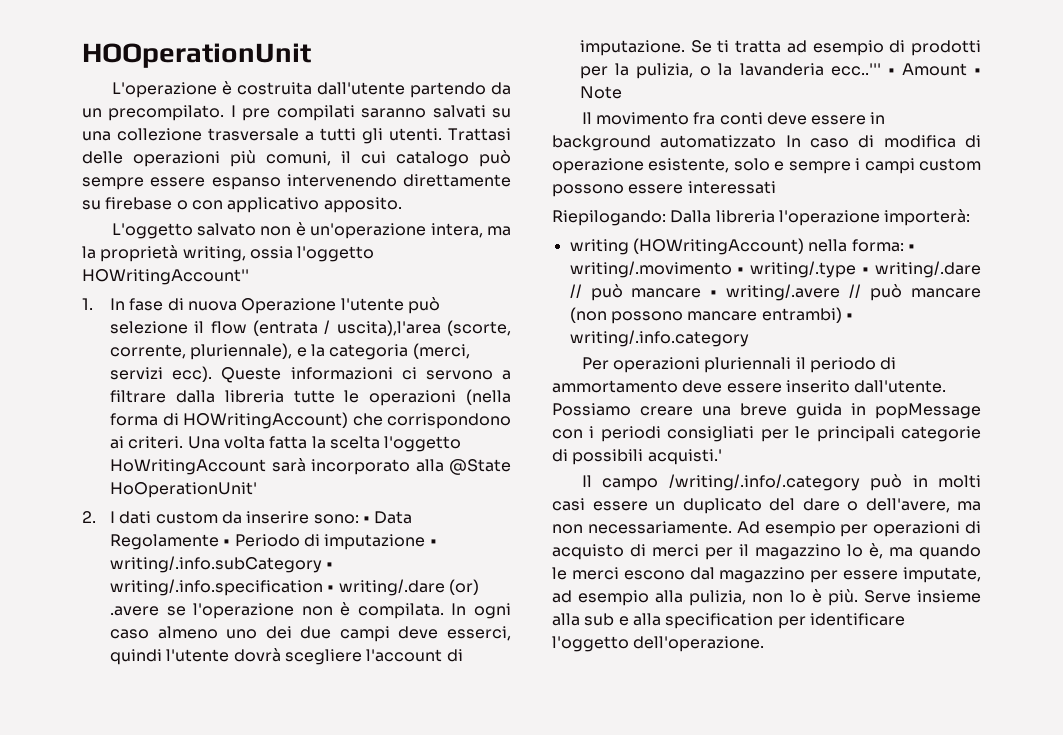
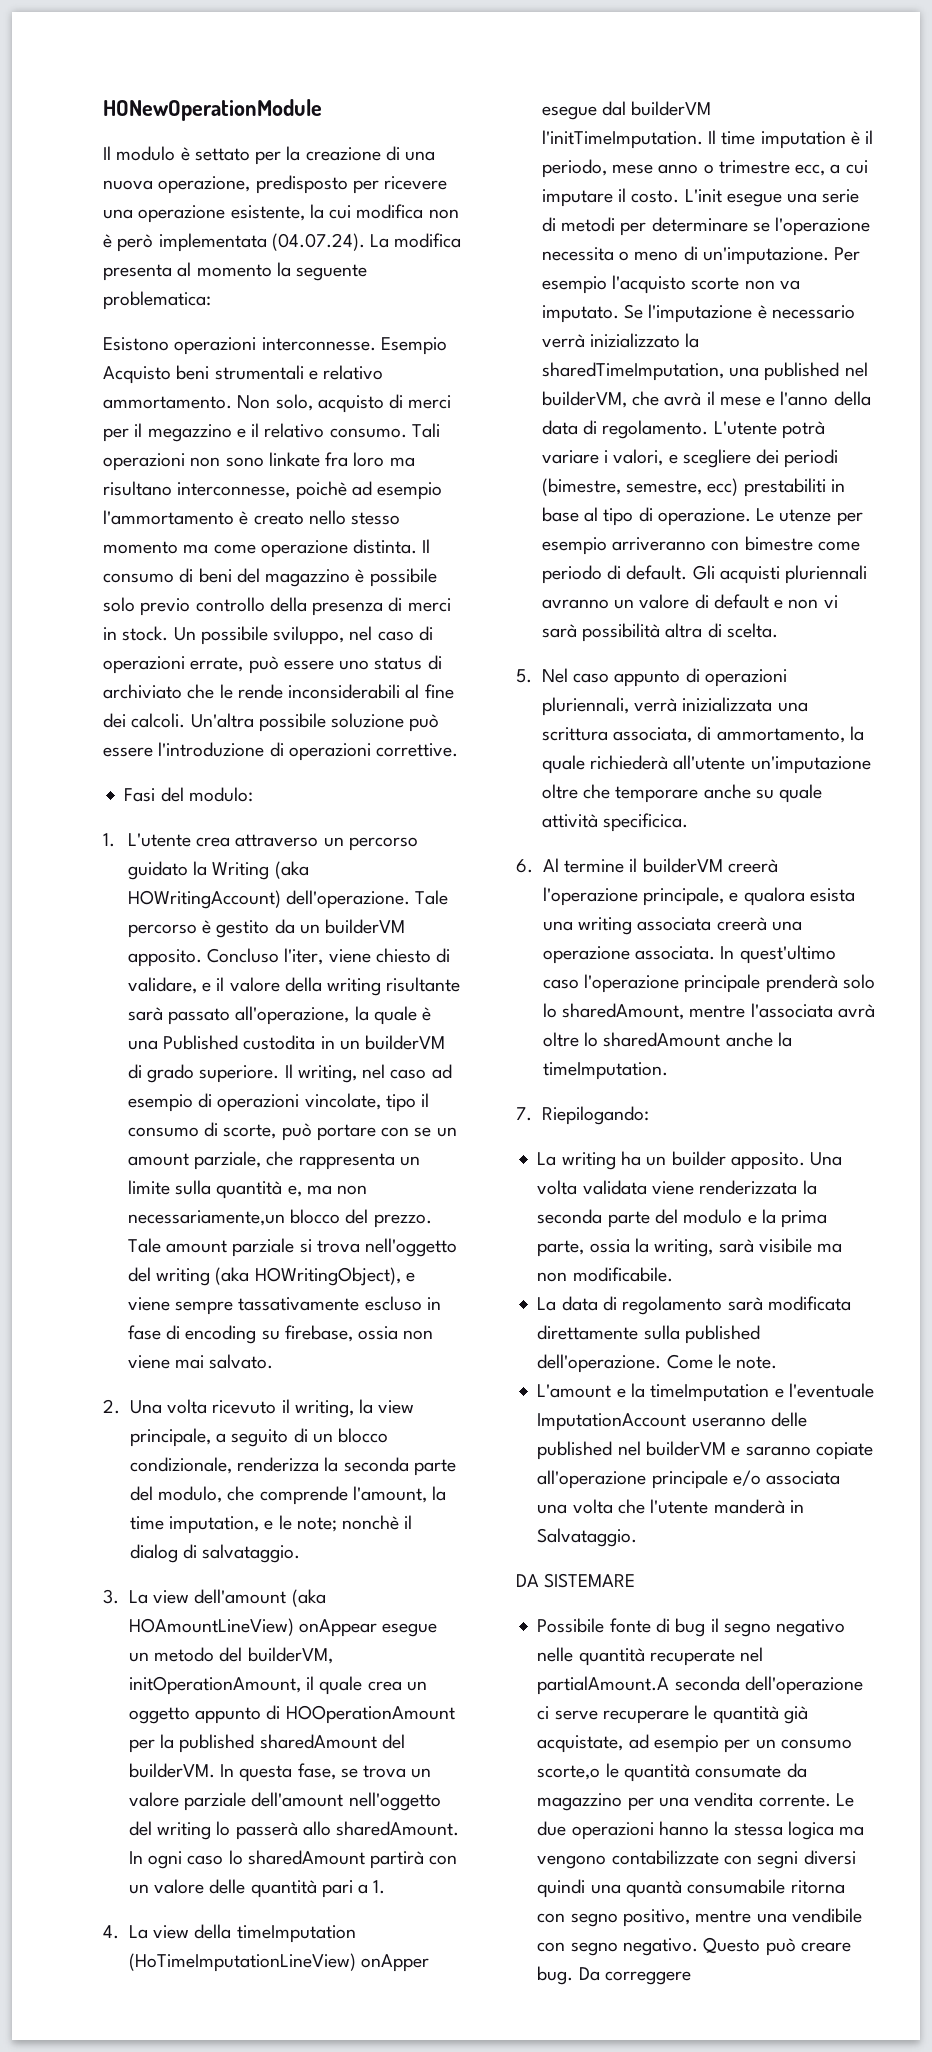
[82,43,311,68] [111,81,512,98] [82,105,511,121] [82,128,511,144] [82,150,511,167] [82,174,511,190] [82,197,402,213] [111,222,511,239] [82,245,375,262] [82,269,249,285] [82,297,440,314] [109,320,511,336] [109,343,470,360] [109,366,511,383] [109,389,511,406] [109,412,511,429] [109,436,462,452] [109,458,511,475] [109,482,257,498] [82,511,413,524] [109,534,437,550] [109,556,334,573] [109,579,479,596] [109,602,511,619] [109,626,511,642] [109,648,463,665] [579,40,981,56] [579,63,982,79] [579,86,622,99] [581,112,886,125] [552,135,981,151] [552,158,981,174] [552,181,776,197] [552,209,971,226] [569,238,915,255] [569,261,981,278] [569,284,981,301] [569,307,853,324] [569,330,749,347] [581,357,897,373] [552,380,947,393] [552,403,981,419] [552,426,982,442] [552,449,722,465] [581,474,981,491] [552,498,981,514] [552,521,981,537] HOOperationUnit // L'operazione è costruita dall'utente partendo da un precompilato. I pre compilati saranno salvati su una collezione trasversale a tutti gli utenti. Trattasi delle operazioni più comuni, il cui catalogo può sempre essere espanso intervenendo direttamente su firebase o con applicativo apposito. // L'oggetto salvato non è un'operazione intera, ma la proprietà writing, ossia l'oggetto HOWritingAccount'' // 1. In fase di nuova Operazione l'utente può selezione il flow (entrata / uscita),l'area (scorte, corrente, pluriennale), e la categoria (merci, servizi ecc). Queste informazioni ci servono a filtrare dalla libreria tutte le operazioni (nella forma di HOWritingAccount) che corrispondono ai criteri. Una volta fatta la scelta l'oggetto HoWritingAccount sarà incorporato alla @State HoOperationUnit' // 2. I dati custom da inserire sono: • Data Regolamente • Periodo di imputazione • writing/.info.subCategory • writing/.info.specification • writing/.dare (or) .avere se l'operazione non è compilata. In ogni caso almeno uno dei due campi deve esserci, quindi l'utente dovrà scegliere l'account di imputazione. Se ti tratta ad esempio di prodotti per la pulizia, o la lavanderia ecc..''' • Amount • Note // Il movimento fra conti deve essere in background automatizzato In caso di modifica di operazione esistente, solo e sempre i campi custom possono essere interessati // Riepilogando: Dalla libreria l'operazione importerà: // writing (HOWritingAccount) nella forma: • writing/.movimento • writing/.type • writing/.dare // può mancare • writing/.avere // può mancare (non possono mancare entrambi) • writing/.info.category // Per operazioni pluriennali il periodo di ammortamento deve essere inserito dall'utente. Possiamo creare una breve guida in popMessage con i periodi consigliati per le principali categorie di possibili acquisti.' // Il campo /writing/.info/.category può in molti casi essere un duplicato del dare o dell'avere, ma non necessariamente. Ad esempio per operazioni di -> [103,99,322,121] [103,146,436,165] [103,175,448,194] [103,204,459,223] [103,233,462,252] [103,262,368,281] [103,291,211,310] [103,337,447,355] [103,365,384,384] [103,394,313,411] HONewOperationModule // Il modulo è settato per la creazione di una nuova operazione, predisposto per ricevere una operazione esistente, la cui modifica non è però implementata (04.07.24). La modifica presenta al momento la seguente problematica: // Esistono operazioni interconnesse. Esempio Acquisto beni strumentali e relativo ammortamento. Non solo,
[755,543,981,560] [552,567,981,583] [552,589,981,606] [552,613,905,629] [552,636,765,652] magazzino lo è, ma quando le merci escono dal magazzino per essere imputate, ad esempio alla pulizia, non lo è più. Serve insieme alla sub e alla specification per identificare l'oggetto dell'operazione. -> [147,423,440,442] [103,452,415,471] [103,481,443,500] [103,510,401,525] [103,539,431,558] [103,568,437,587] [103,597,451,616] [103,626,433,645] [103,655,442,674] [103,684,454,699] [103,713,440,732] [103,742,459,761] [124,787,253,802] [103,833,418,851] [127,861,309,880] [127,890,449,909] [127,919,406,938] [127,948,451,967] [127,977,461,996] [127,1006,432,1025] [127,1035,446,1050] [127,1064,452,1083] [127,1093,430,1112] [127,1122,457,1141] [127,1151,420,1170] [127,1180,368,1199] [127,1209,432,1228] [127,1238,458,1257] [127,1267,415,1286] [127,1296,441,1315] [127,1325,434,1344] [127,1354,274,1369] [103,1399,415,1418] [129,1428,389,1447] [129,1457,456,1476] [129,1486,447,1505] [129,1515,413,1534] [129,1544,301,1563] [103,1589,326,1607] [128,1618,438,1637] [128,1647,333,1664] [128,1676,427,1695] [128,1705,455,1724] [128,1734,405,1753] [128,1763,432,1782] [128,1792,441,1811] [128,1821,460,1840] [128,1850,458,1869] [128,1879,386,1898] [103,1924,356,1943] [128,1953,430,1972] [541,101,712,120] [541,130,874,149] [541,159,868,178] [541,188,860,207] [541,217,871,236] [541,246,861,265] [541,275,800,294] [541,304,855,323] [541,333,700,348] [541,362,868,381] [541,391,871,408] [541,420,825,439] [541,449,839,468] [541,478,845,497] [541,507,863,526] [541,536,860,555] [541,565,868,584] [541,594,838,609] [541,623,778,642] [516,668,787,687] [541,697,808,716] [541,726,864,743] [541,755,871,774] [541,784,823,803] [541,813,689,832] [516,858,778,873] [542,887,855,906] [542,917,802,935] [542,945,836,964] [542,974,875,993] [542,1003,875,1020] [542,1032,792,1047] [542,1062,668,1080] [516,1106,649,1125] [537,1151,843,1170] [537,1180,817,1195] [537,1209,828,1228] [537,1238,843,1257] [537,1267,673,1282] [537,1296,851,1315] [537,1325,760,1344] [537,1354,778,1373] [537,1383,874,1402] [537,1412,807,1431] [537,1441,873,1460] [537,1470,841,1489] [537,1499,804,1514] [537,1528,638,1547] [516,1573,636,1588] [537,1618,846,1637] [537,1647,764,1666] [537,1676,863,1695] [537,1705,808,1724] [537,1734,852,1753] [537,1763,807,1782] [537,1792,854,1811] [537,1821,865,1840] [537,1850,856,1869] [537,1879,845,1898] [537,1908,862,1927] [537,1937,851,1956] [537,1966,691,1985] megazzino e il relativo consumo. Tali operazioni non sono linkate fra loro ma risultano interconnesse, poichè ad esempio l'ammortamento è creato nello stesso momento ma come operazione distinta. Il consumo di beni del magazzino è possibile solo previo controllo della presenza di merci in stock. Un possibile sviluppo, nel caso di operazioni errate, può essere uno status di archiviato che le rende inconsiderabili al fine dei calcoli. Un'altra possibile soluzione può essere l'introduzione di operazioni correttive. // Fasi del modulo: // 1. L'utente crea attraverso un percorso guidato la Writing (aka HOWritingAccount) dell'operazione. Tale percorso è gestito da un builderVM apposito. Concluso l'iter, viene chiesto di validare, e il valore della writing risultante sarà passato all'operazione, la quale è una Published custodita in un builderVM di grado superiore. Il writing, nel caso ad esempio di operazioni vincolate, tipo il consumo di scorte, può portare con se un amount parziale, che rappresenta un limite sulla quantità e, ma non necessariamente,un blocco del prezzo. Tale amount parziale si trova nell'oggetto del writing (aka HOWritingObject), e viene sempre tassativamente escluso in fase di encoding su firebase, ossia non viene mai salvato. // 2. Una volta ricevuto il writing, la view principale, a seguito di un blocco condizionale, renderizza la seconda parte del modulo, che comprende l'amount, la time imputation, e le note; nonchè il dialog di salvataggio. // 3. La view dell'amount (aka HOAmountLineView) onAppear esegue un metodo del builderVM, initOperationAmount, il quale crea un oggetto appunto di HOOperationAmount per la published sharedAmount del builderVM. In questa fase, se trova un valore parziale dell'amount nell'oggetto del writing lo passerà allo sharedAmount. In ogni caso lo sharedAmount partirà con un valore delle quantità pari a 1. // 4. La view della timeImputation (HoTimeImputationLineView) onApper esegue dal builderVM l'initTimeImputation. Il time imputation è il periodo, mese anno o trimestre ecc, a cui imputare il costo. L'init esegue una serie di metodi per determinare se l'operazione necessita o meno di un'imputazione. Per esempio l'acquisto scorte non va imputato. Se l'imputazione è necessario verrà inizializzato la sharedTimeImputation, una published nel builderVM, che avrà il mese e l'anno della data di regolamento. L'utente potrà variare i valori, e scegliere dei periodi (bimestre, semestre, ecc) prestabiliti in base al tipo di operazione. Le utenze per esempio arriveranno con bimestre come periodo di default. Gli acquisti pluriennali avranno un valore di default e non vi sarà possibilità altra di scelta. // 5. Nel caso appunto di operazioni pluriennali, verrà inizializzata una scrittura associata, di ammortamento, la quale richiederà all'utente un'imputazione oltre che temporare anche su quale attività specificica. // 6. Al termine il builderVM creerà l'operazione principale, e qualora esista una writing associata creerà una operazione associata. In quest'ultimo caso l'operazione principale prenderà solo lo sharedAmount, mentre l'associata avrà oltre lo sharedAmount anche la timeImputation. // 7. Riepilogando: // La writing ha un builder apposito. Una volta validata viene renderizzata la seconda parte del modulo e la prima parte, ossia la writing, sarà visibile ma non modificabile. // La data di regolamento sarà modificata direttamente sulla published dell'operazione. Come le note. // L'amount e la timeImputation e l'eventuale ImputationAccount useranno delle published nel builderVM e saranno copiate all'operazione principale e/o associata una volta che l'utente manderà in Salvataggio. // DA SISTEMARE // Possibile fonte di bug il segno negativo nelle quantità recuperate nel partialAmount.A seconda dell'operazione ci serve recuperare le quantità già acquistate, ad esempio per un consumo scorte,o le quantità consumate da magazzino per una vendita corrente. Le due operazioni hanno la stessa logica ma vengono contabilizzate con segni diversi quindi una quantà consumabile ritorna con segno positivo, mentre una vendibile con segno negativo. Questo può creare bug. Da correggere

